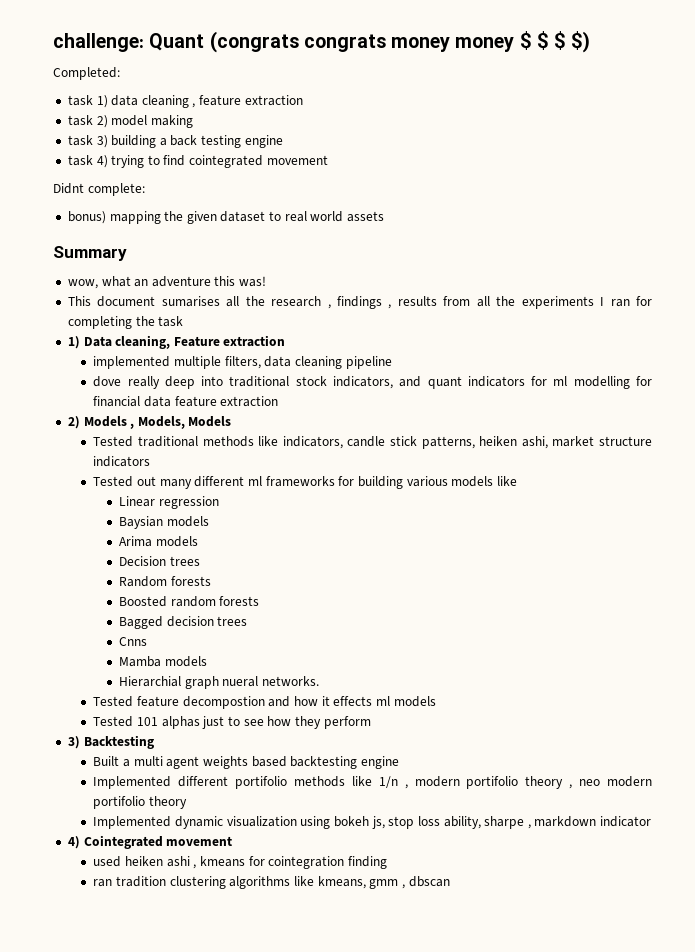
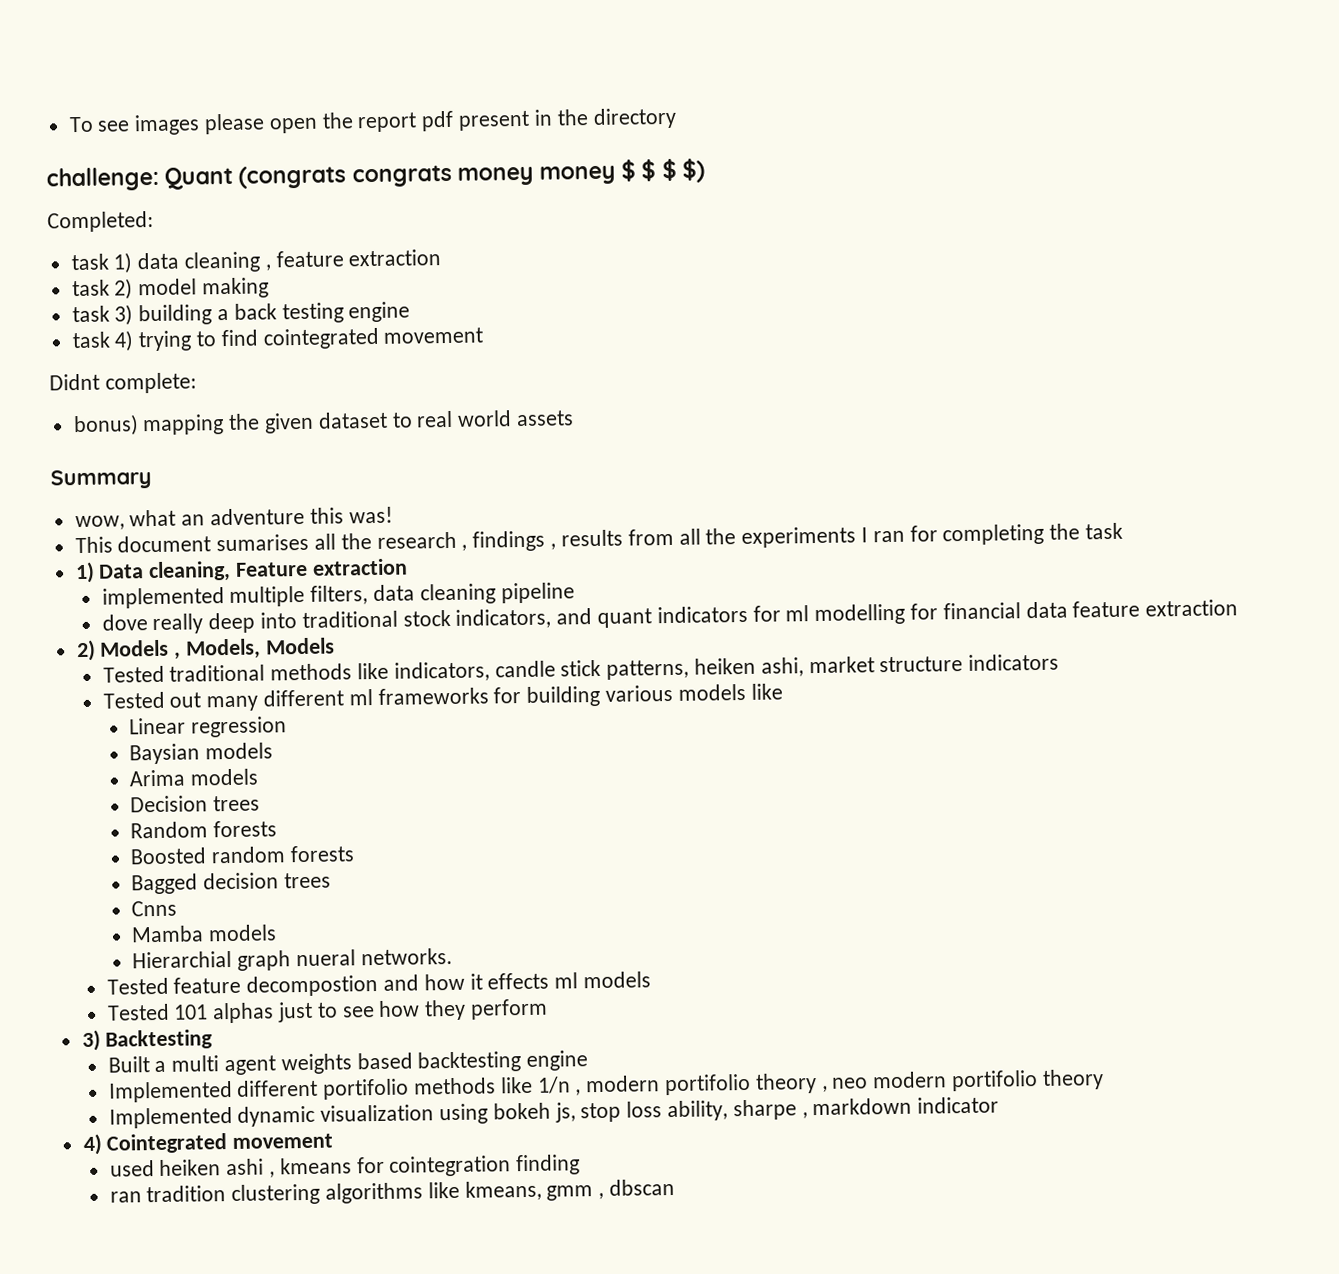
(53, 42) none -> [68,107,677,136] To see images please open the report pdf present in the directory //

